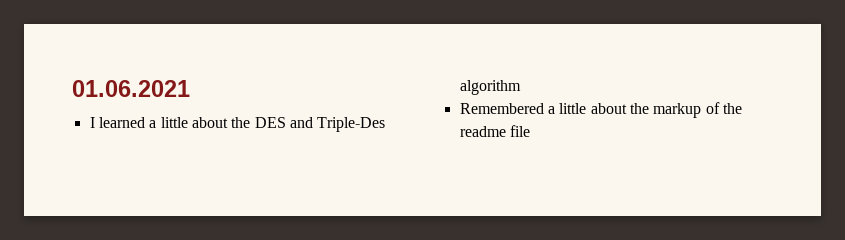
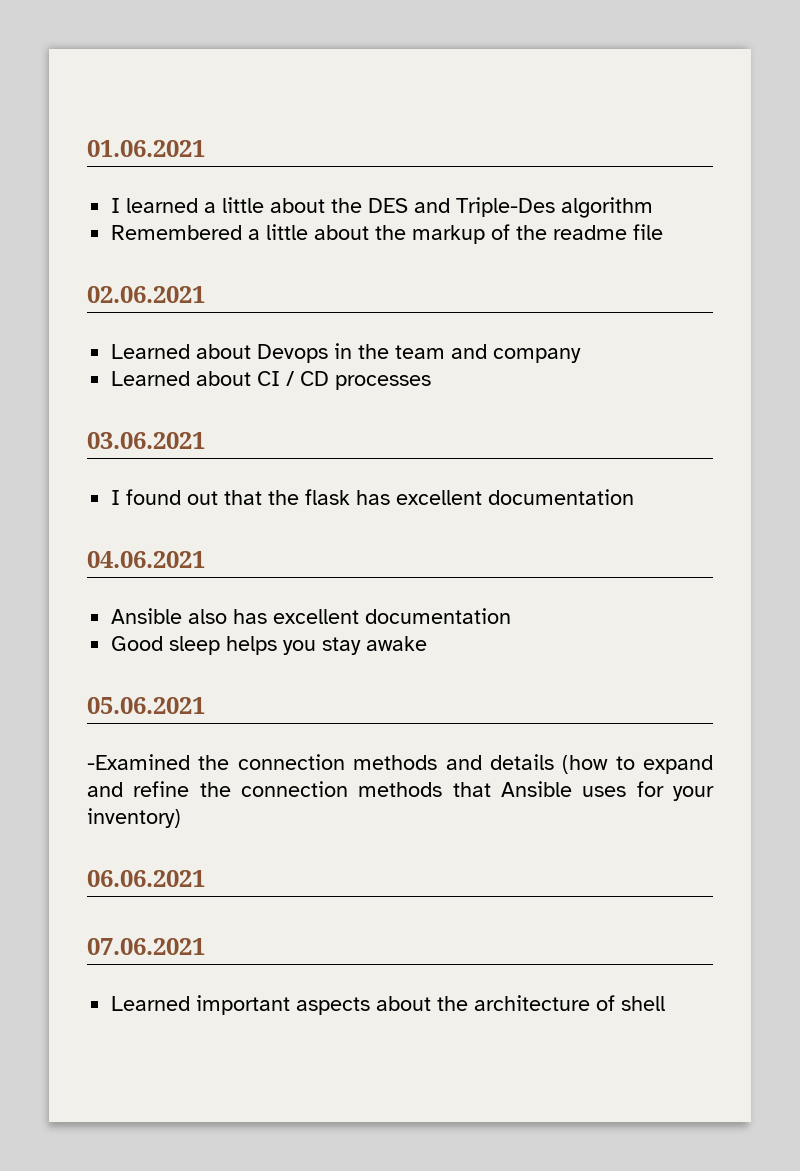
(530, 131) none -> [87,286,205,303] [111,343,582,363] [111,371,432,390] [87,432,205,449] [111,489,635,505] [87,551,205,568] [111,608,512,624] [111,636,428,655] [87,697,205,714] [87,754,713,774] [87,781,714,801] [87,808,181,828] [87,870,205,887] [87,938,205,955] [111,995,666,1015] // 02.06.2021 // Learned about Devops in the team and company // Learned about CI / CD processes // 03.06.2021 // I found out that the flask has excellent documentation // 04.06.2021 // Ansible also has excellent documentation // Good sleep helps you stay awake // 05.06.2021 // -Examined the connection methods and details (how to expand and refine the connection methods that Ansible uses for your inventory) // 06.06.2021 // 07.06.2021 // Learned important aspects about the architecture of shell

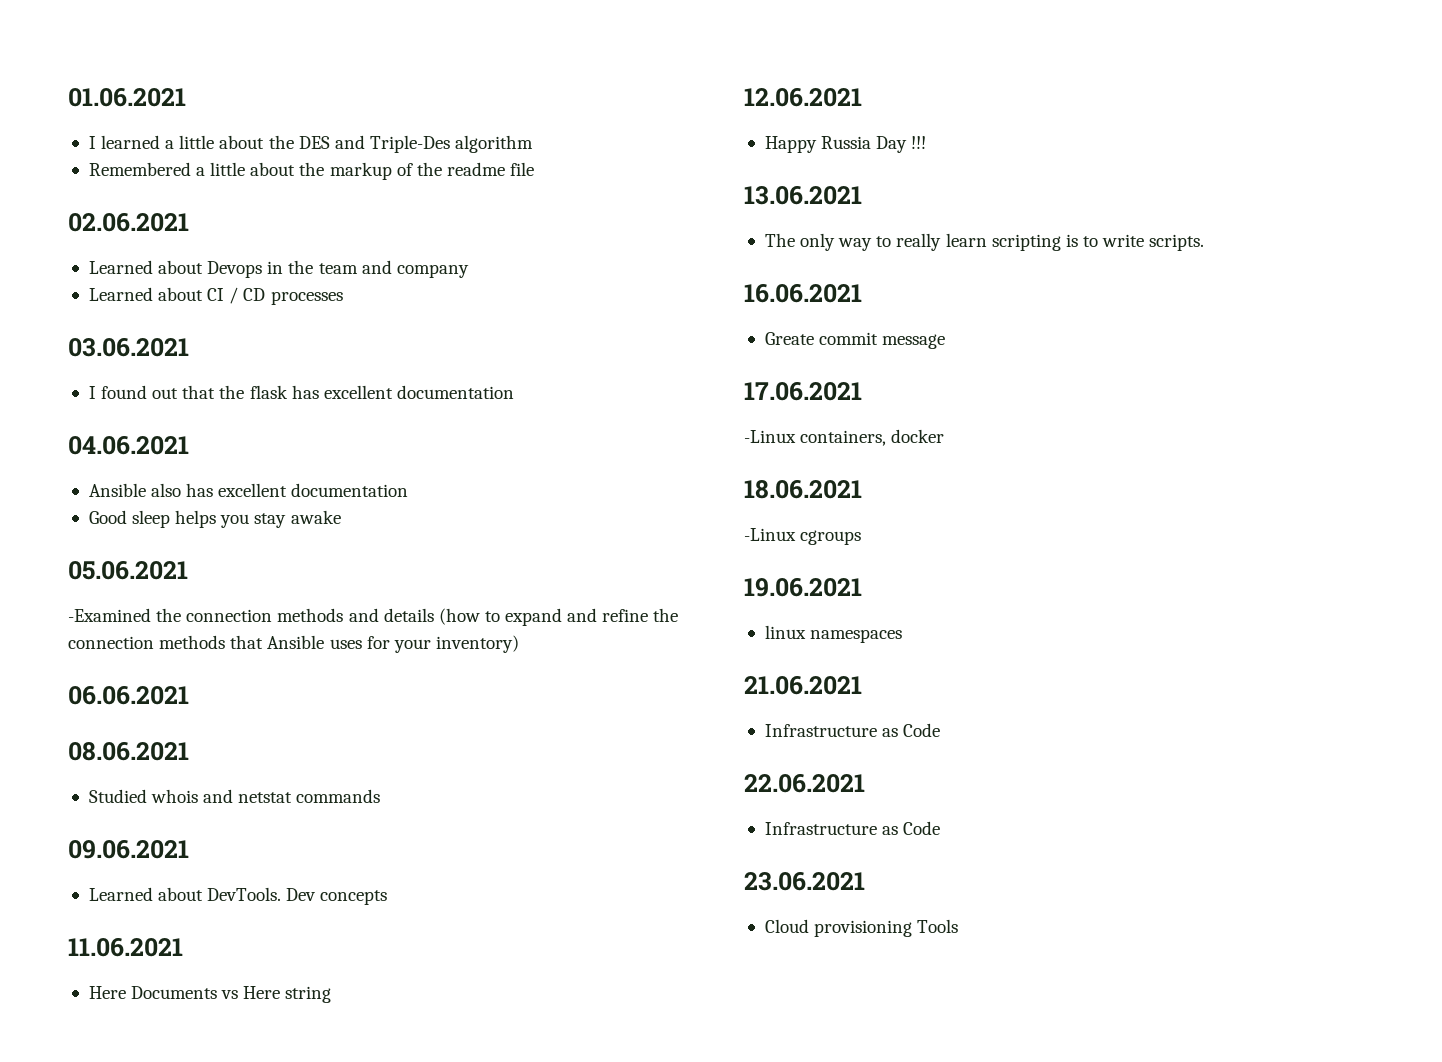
[87,938,205,955] [111,995,666,1015] 07.06.2021 // Learned important aspects about the architecture of shell -> [68,741,189,761] [88,789,381,803] [68,839,189,859] [88,887,388,905] [68,937,183,957] [88,986,332,1003] [744,87,862,107] [764,136,927,153] [744,185,862,205] [764,233,1205,251] [744,283,862,303] [764,332,946,349] [744,381,862,401] [744,429,945,446] [744,479,862,499] [744,528,862,545] [744,577,862,597] [764,625,903,643] [744,675,862,695] [764,723,941,737] [744,773,865,793] [764,821,941,835] [744,871,865,891] [764,919,959,937] 08.06.2021 // Studied whois and netstat commands // 09.06.2021 // Learned about DevTools. Dev concepts // 11.06.2021 // Here Documents vs Here string // 12.06.2021 // Happy Russia Day !!! // 13.06.2021 // The only way to really learn scripting is to write scripts. // 16.06.2021 // Greate commit message // 17.06.2021 // -Linux containers, docker // 18.06.2021 // -Linux cgroups // 19.06.2021 // linux namespaces // 21.06.2021 // Infrastructure as Code // 22.06.2021 // Infrastructure as Code // 23.06.2021 // Cloud provisioning Tools

